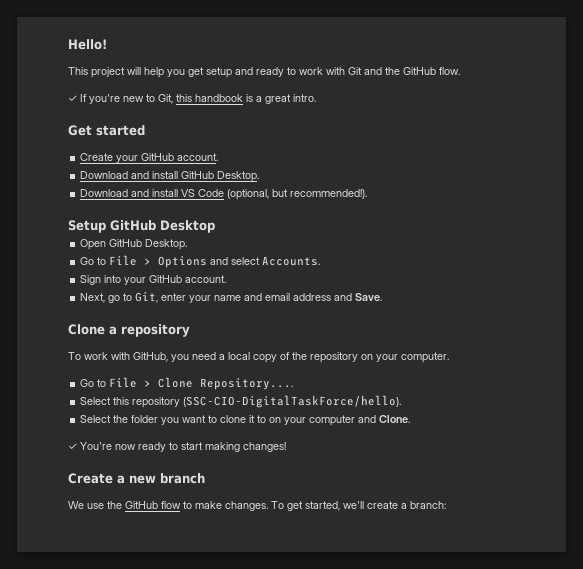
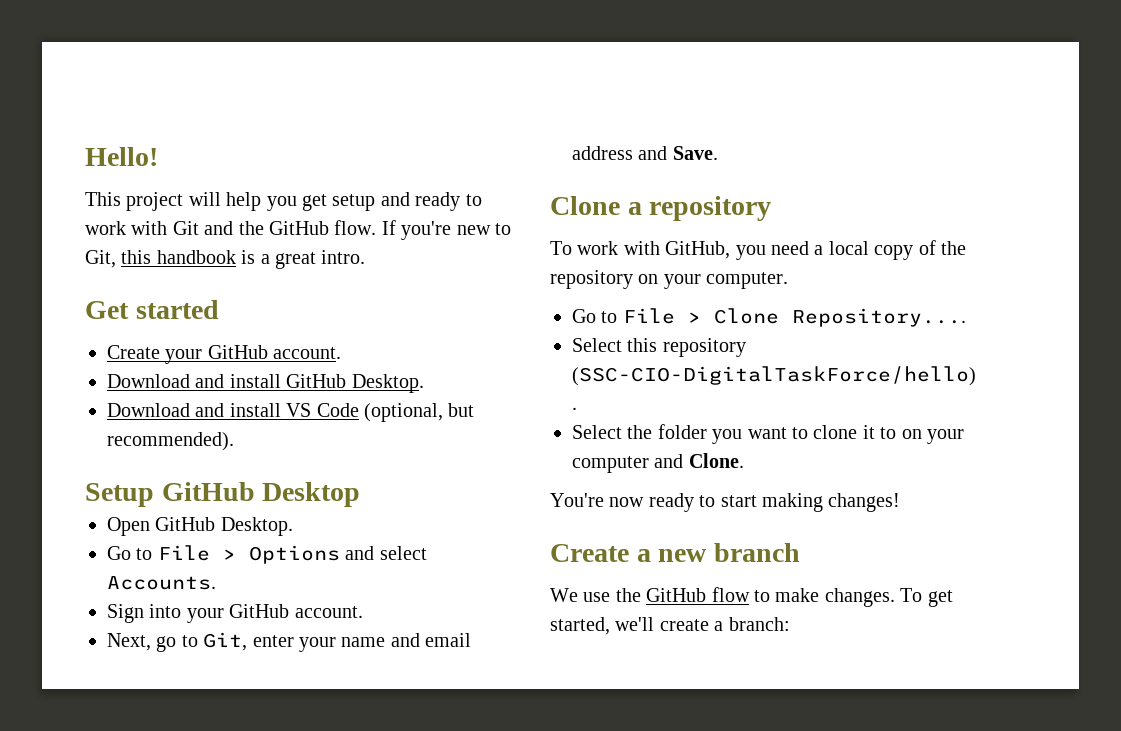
[68,95,77,102] // ✓ -> (377, 227) none
[290,189,368,199] recommended!). -> [107,432,234,451] recommended).
[68,443,77,450] ✓ -> (744, 460) none

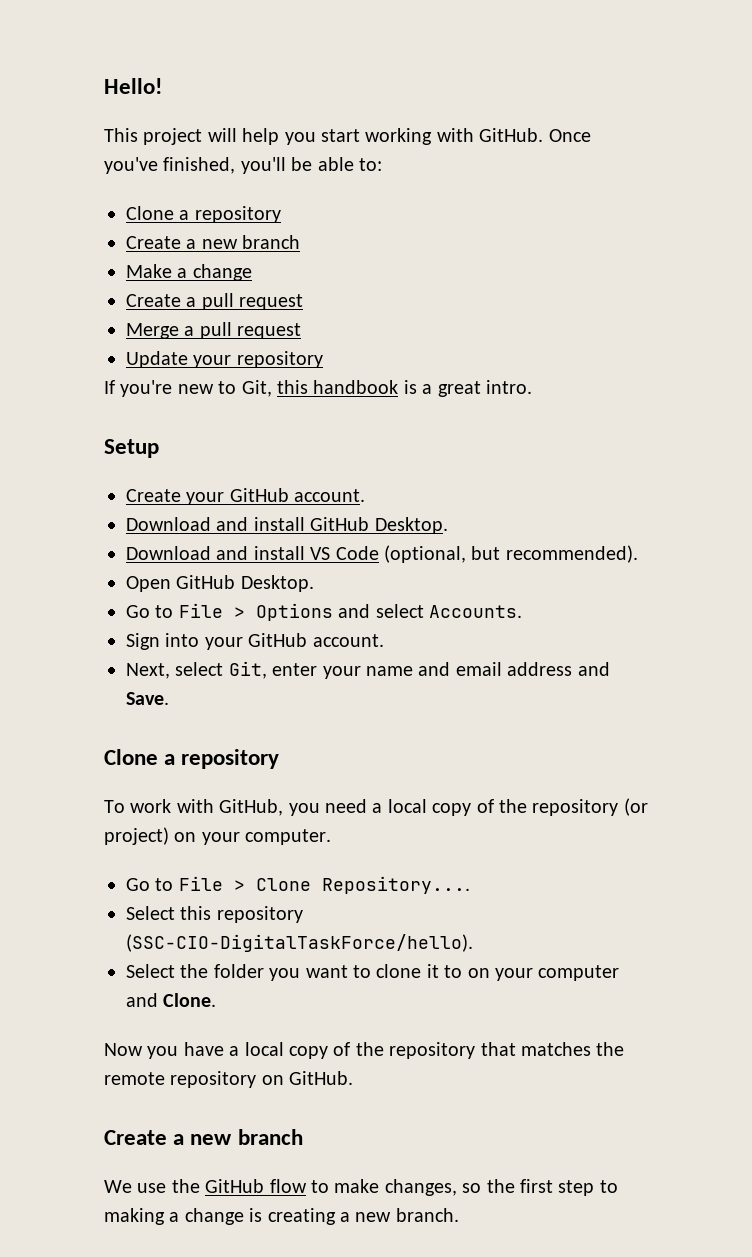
[302,192,482,211] [85,220,377,235] get setup and ready to work with Git and the GitHub flow. -> [321,128,591,145] [104,157,382,174] [126,206,281,223] [126,235,301,249] [126,264,252,281] [126,293,304,310] [126,322,302,339] [126,351,323,368] start working with GitHub. Once you've finished, you'll be able to: // Clone a repository // Create a new branch // Make a change // Create a pull request // Merge a pull request // Update your repository //
[85,300,219,319] Get started -> [104,439,159,458] Setup
[85,482,361,507] // Setup GitHub Desktop -> (638, 554) none
[156,635,198,652] go to -> [175,662,224,676] select
(633, 279) none -> [623,798,648,816] [104,827,169,845] (or project)
[550,493,901,512] You're now ready to start making changes! -> [104,1042,625,1059] [104,1071,354,1088] Now you have a local copy of the repository that matches the remote repository on GitHub.
[824,588,953,607] [550,617,790,635] changes. To get started, we'll create a branch: -> [384,1179,618,1196] [104,1208,459,1225] changes, so the first step to making a change is creating a new branch.

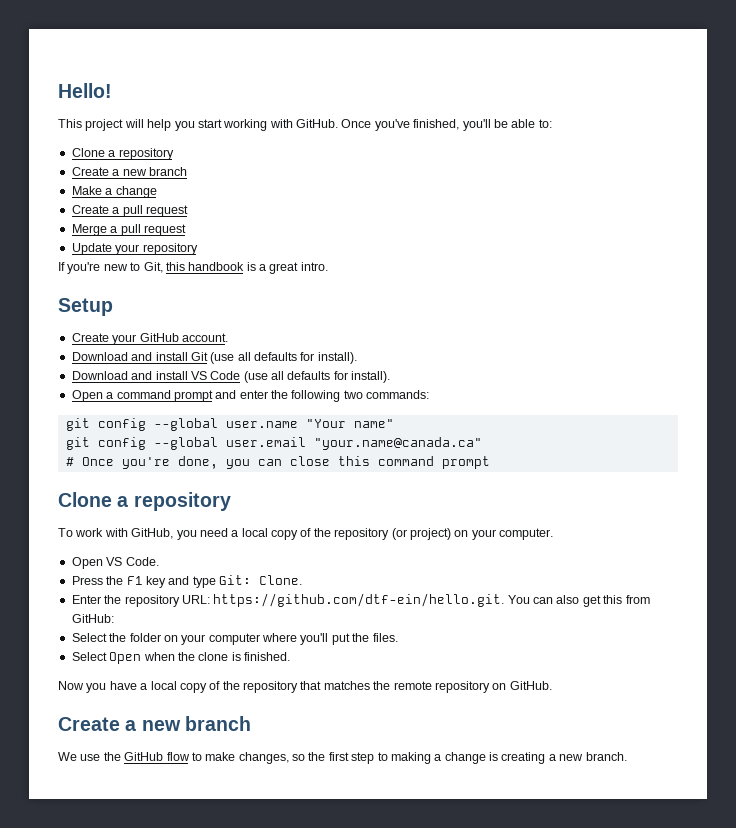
[310,517,448,534] GitHub Desktop. -> [190,352,357,364] Git (use all defaults for install).
[384,545,638,563] [126,575,314,592] [126,603,522,621] [126,633,384,650] [126,661,610,679] [126,692,169,705] (optional, but recommended). // Open GitHub Desktop. // Go to File > Options and select Accounts. // Sign into your GitHub account. // Next, select Git, enter your name and email address and Save. -> [243,371,391,383] [71,390,430,402] [65,418,394,431] [65,437,482,450] [65,456,490,469] (use all defaults for install). // Open a command prompt and enter the following two commands: // git config --global user.name "Your name" // git config --global user.email "your.name@canada.ca" // # Once you're done, you can close this command prompt
[126,876,470,894] [126,906,303,923] [126,934,473,952] [126,964,620,981] [126,993,217,1007] Go to File > Clone Repository.... // Select this repository (SSC-CIO-DigitalTaskForce/hello). // Select the folder you want to clone it to on your computer and Clone. -> [71,557,159,569] [71,575,302,588] [71,593,650,607] [71,614,114,623] [71,633,398,645] [71,652,290,664] Open VS Code. // Press the F1 key and type Git: Clone. // Enter the repository URL: https://github.com/dtf-ein/hello.git. You can also get this from GitHub: // Select the folder on your computer where you'll put the files. // Select Open when the clone is finished.

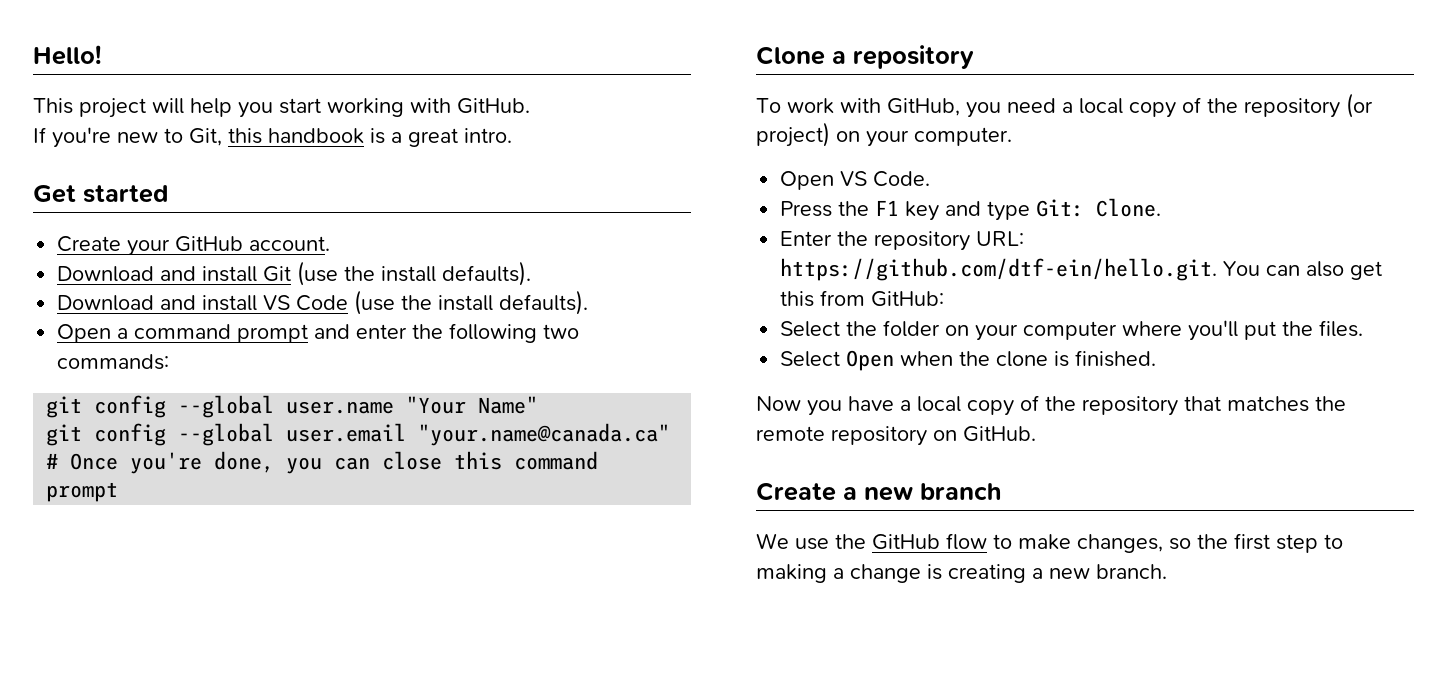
[341,119,552,131] [71,148,174,160] [71,167,187,176] [71,186,157,198] [71,205,188,217] [71,224,186,236] [71,243,198,255] Once you've finished, you'll be able to: // Clone a repository // Create a new branch // Make a change // Create a pull request // Merge a pull request // Update your repository -> (530, 106) none
[58,298,113,316] Setup -> [33,185,168,203] Get started
[237,352,357,364] all defaults for install). -> [344,261,532,286] the install defaults).
[271,371,391,383] all defaults for install). -> [401,290,589,315] the install defaults).
[353,419,394,428] name" -> [478,396,539,414] Name"

